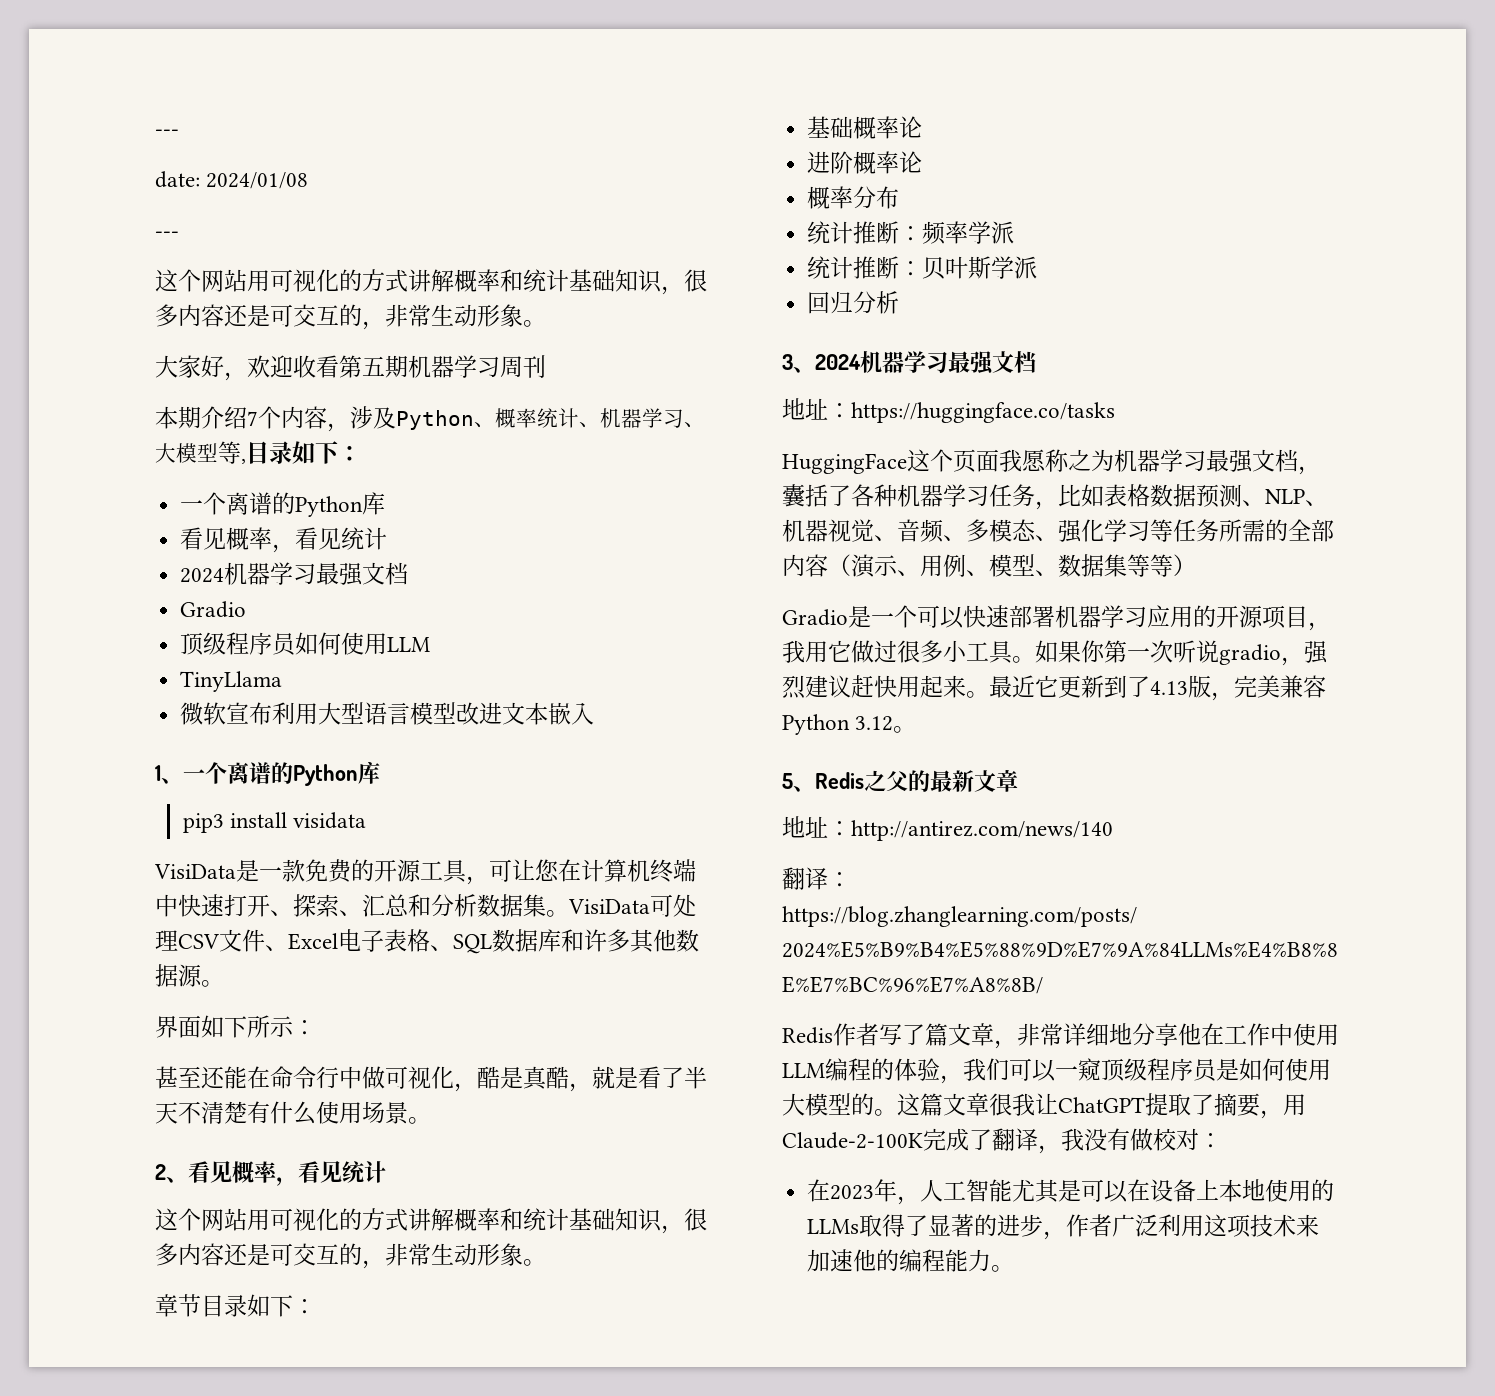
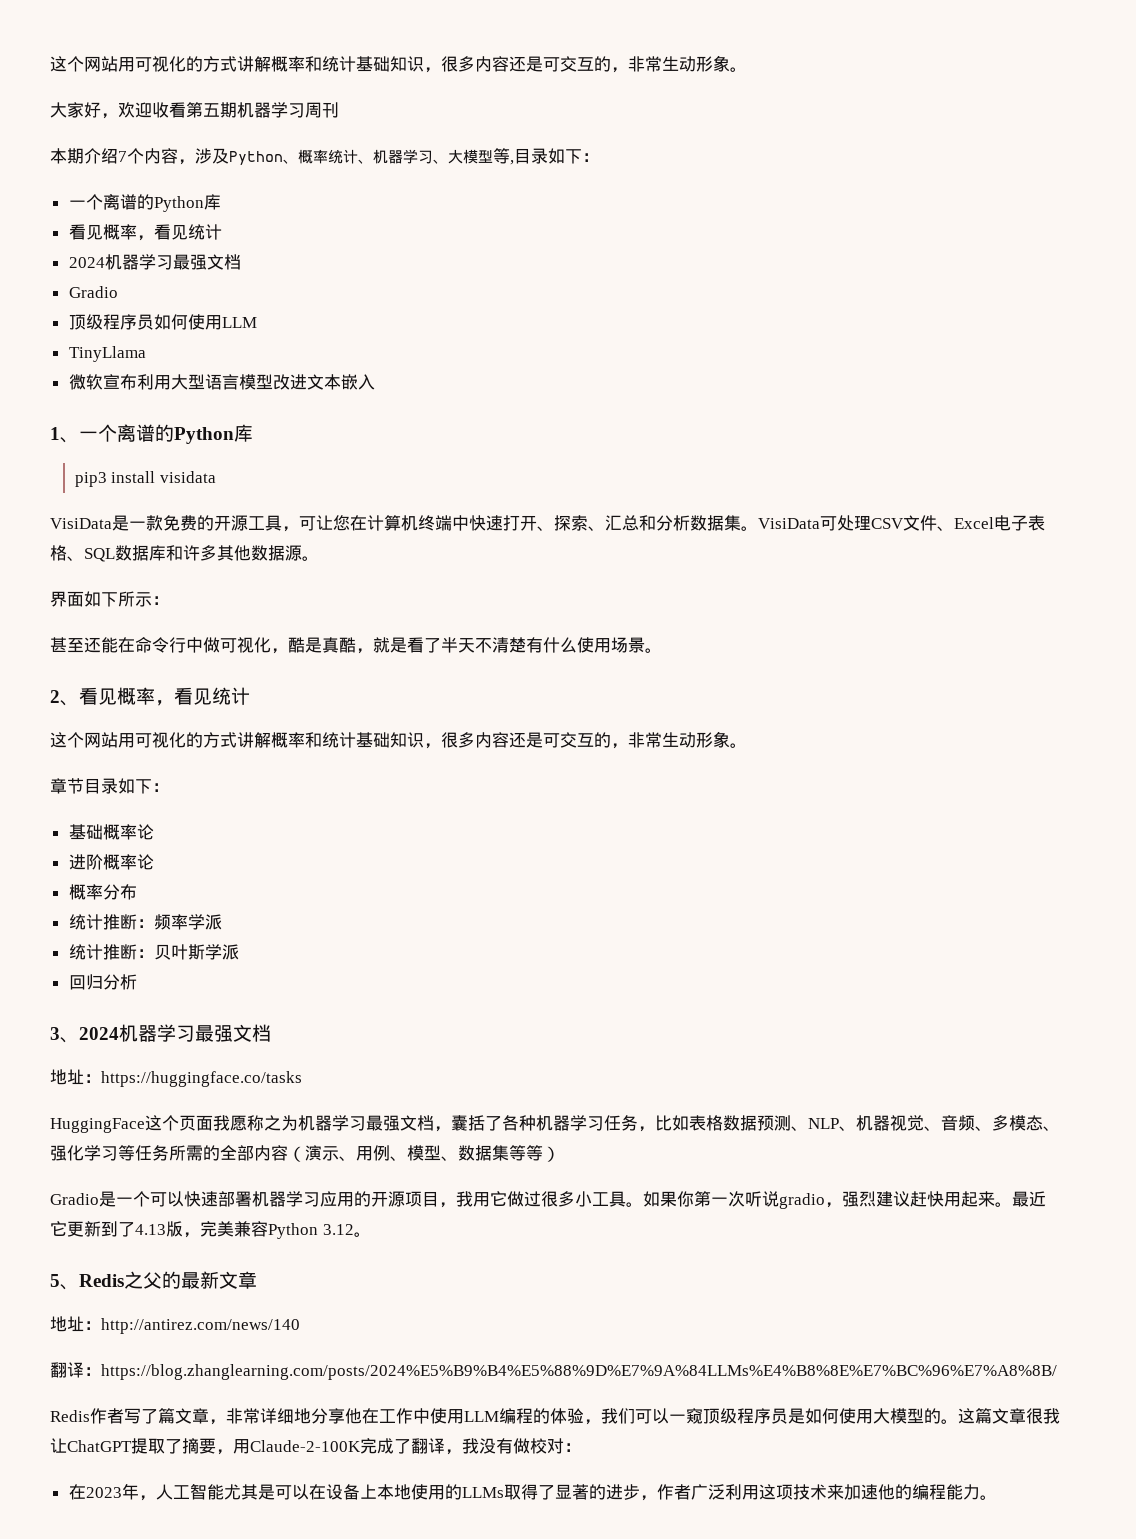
[155,129,179,136] [155,171,309,189] [155,231,179,238] --- // date: 2024/01/08 // --- // -> (50, 64) none

